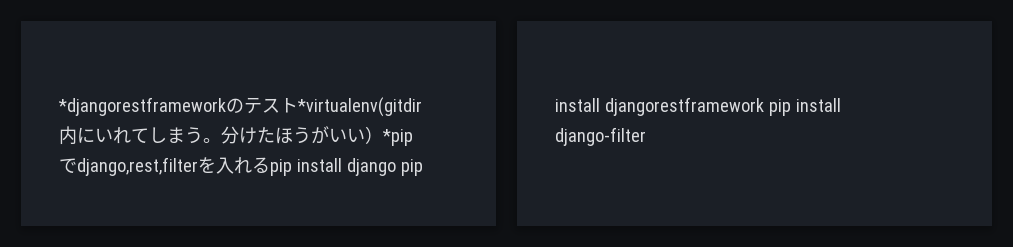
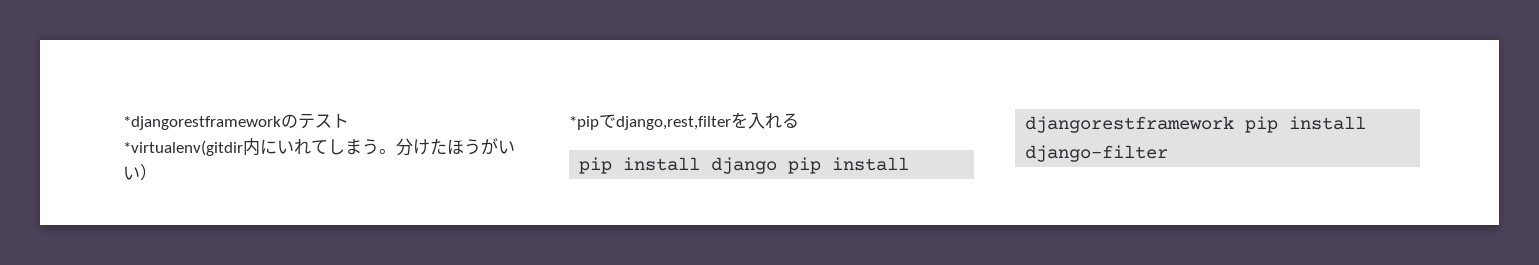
(298, 105) none -> (349, 121) //
(383, 135) none -> (157, 172) //
(270, 165) none -> (799, 120) //

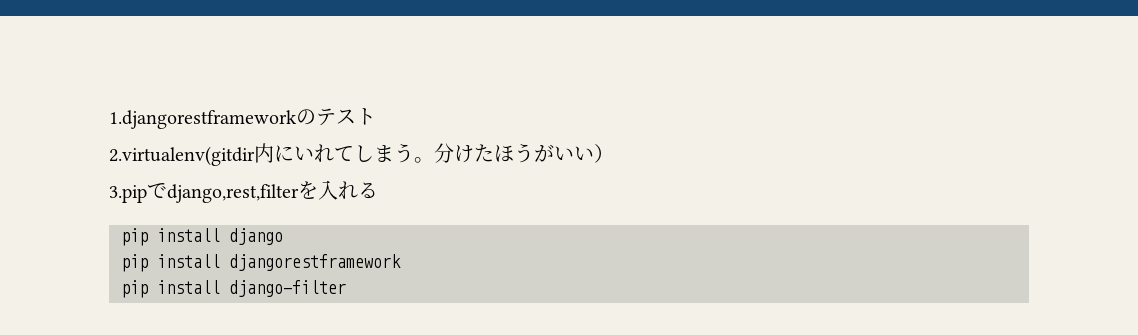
[123,116,281,130] *djangorestframework -> [109,110,297,129] 1.djangorestframework
[123,140,243,156] *virtualenv(gitdir -> [109,146,255,166] 2.virtualenv(gitdir
[569,116,599,130] *pip -> [109,185,147,203] 3.pip
(778, 165) none -> (283, 236) //
(1235, 124) none -> (401, 262) //

